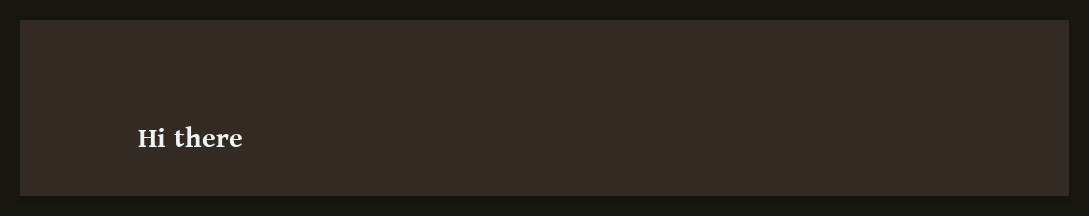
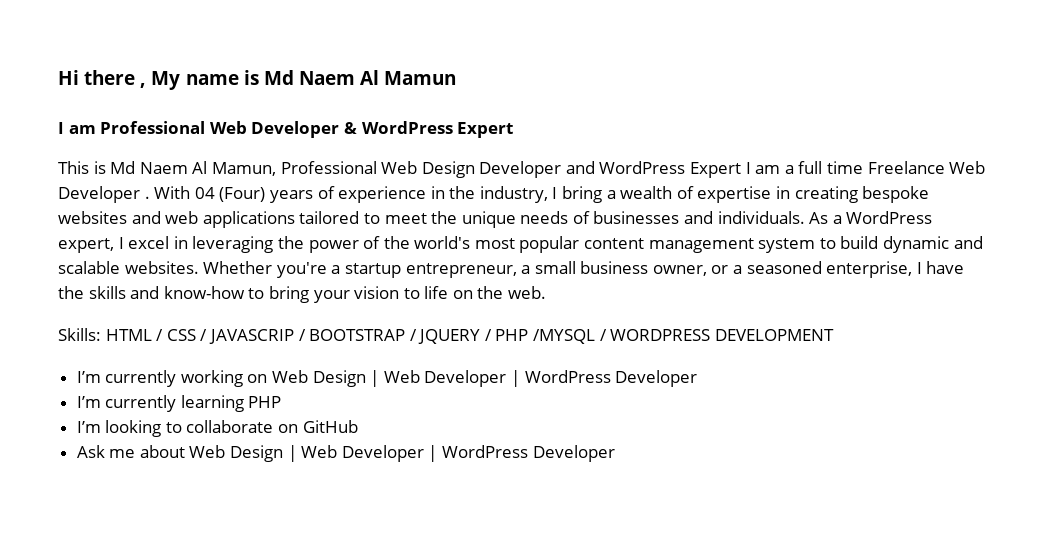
(243, 136) none -> [140,70,457,90] [58,121,514,138] [58,161,986,178] [58,186,930,203] [58,211,933,228] [58,236,983,253] [58,261,965,278] [58,286,547,303] [58,328,834,344] [76,370,698,387] [76,395,282,412] [76,420,358,437] [76,445,615,462] , My name is Md Naem Al Mamun // I am Professional Web Developer & WordPress Expert // This is Md Naem Al Mamun, Professional Web Design Developer and WordPress Expert I am a full time Freelance Web Developer . With 04 (Four) years of experience in the industry, I bring a wealth of expertise in creating bespoke websites and web applications tailored to meet the unique needs of businesses and individuals. As a WordPress expert, I excel in leveraging the power of the world's most popular content management system to build dynamic and scalable websites. Whether you're a startup entrepreneur, a small business owner, or a seasoned enterprise, I have the skills and know-how to bring your vision to life on the web. // Skills: HTML / CSS / JAVASCRIP / BOOTSTRAP / JQUERY / PHP /MYSQL / WORDPRESS DEVELOPMENT // I’m currently working on Web Design | Web Developer | WordPress Developer // I’m currently learning PHP // I’m looking to collaborate on GitHub // Ask me about Web Design | Web Developer | WordPress Developer

